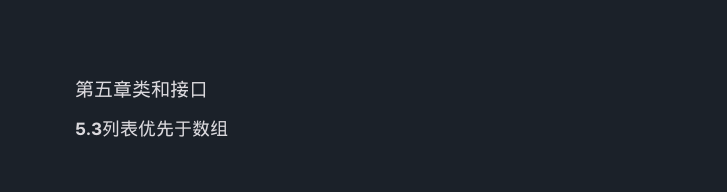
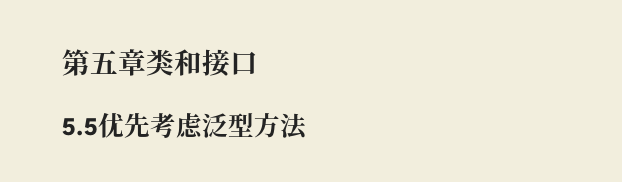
[75,120,228,137] 5.3列表优先于数组 -> [62,112,308,140] 5.5优先考虑泛型方法

